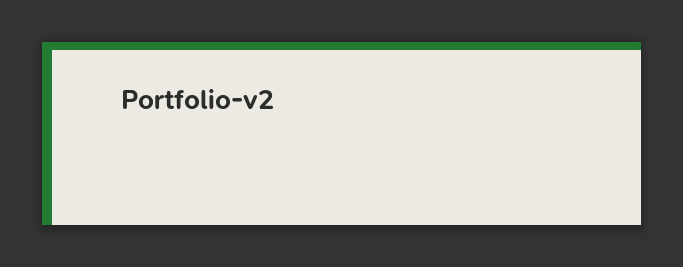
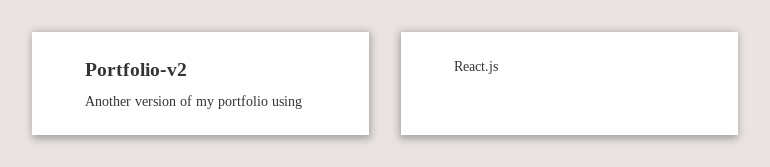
(274, 99) none -> [85,95,302,109] [454,61,498,74] // Another version of my portfolio using React.js

